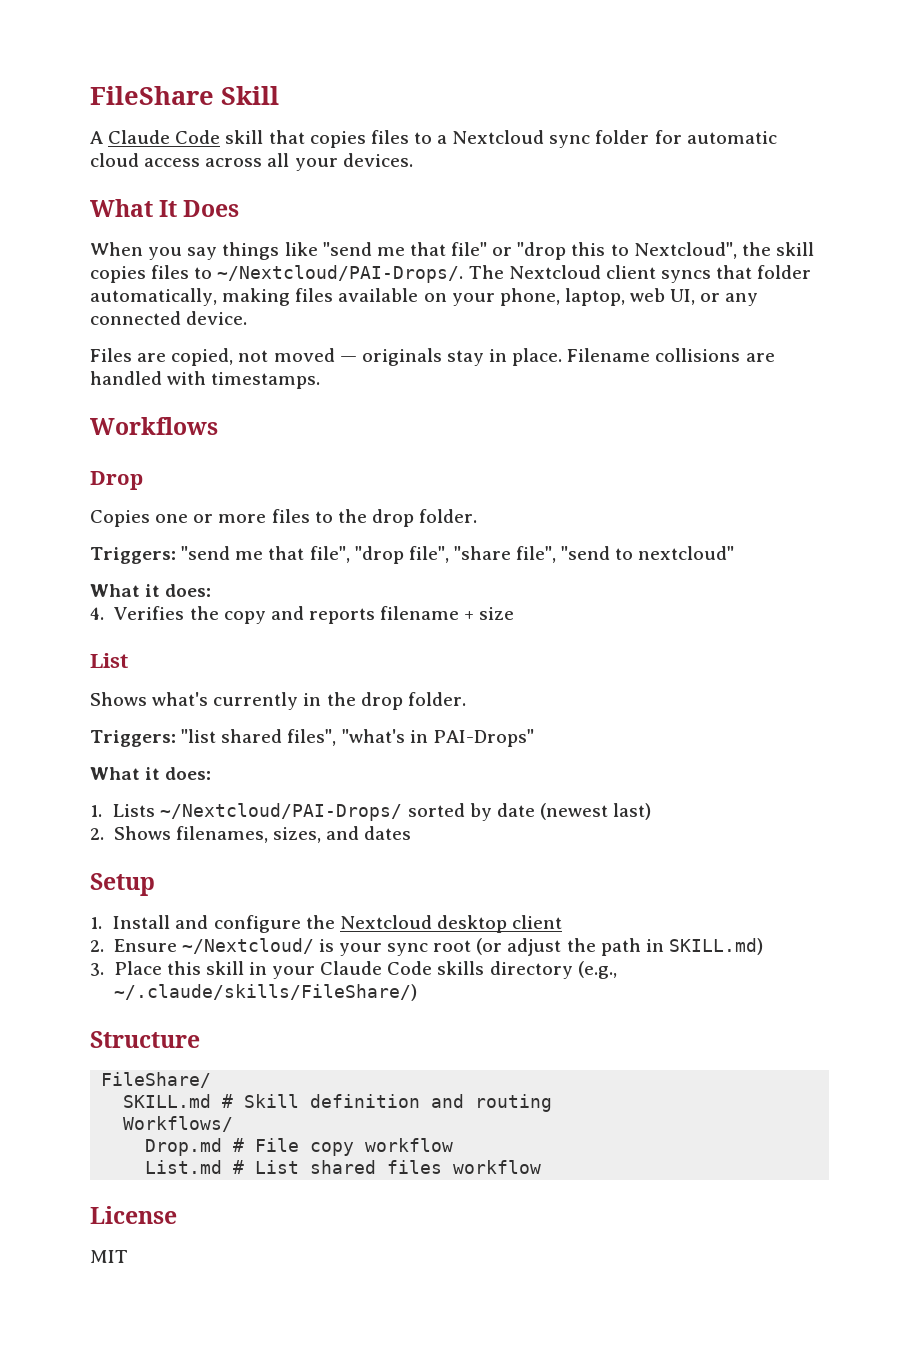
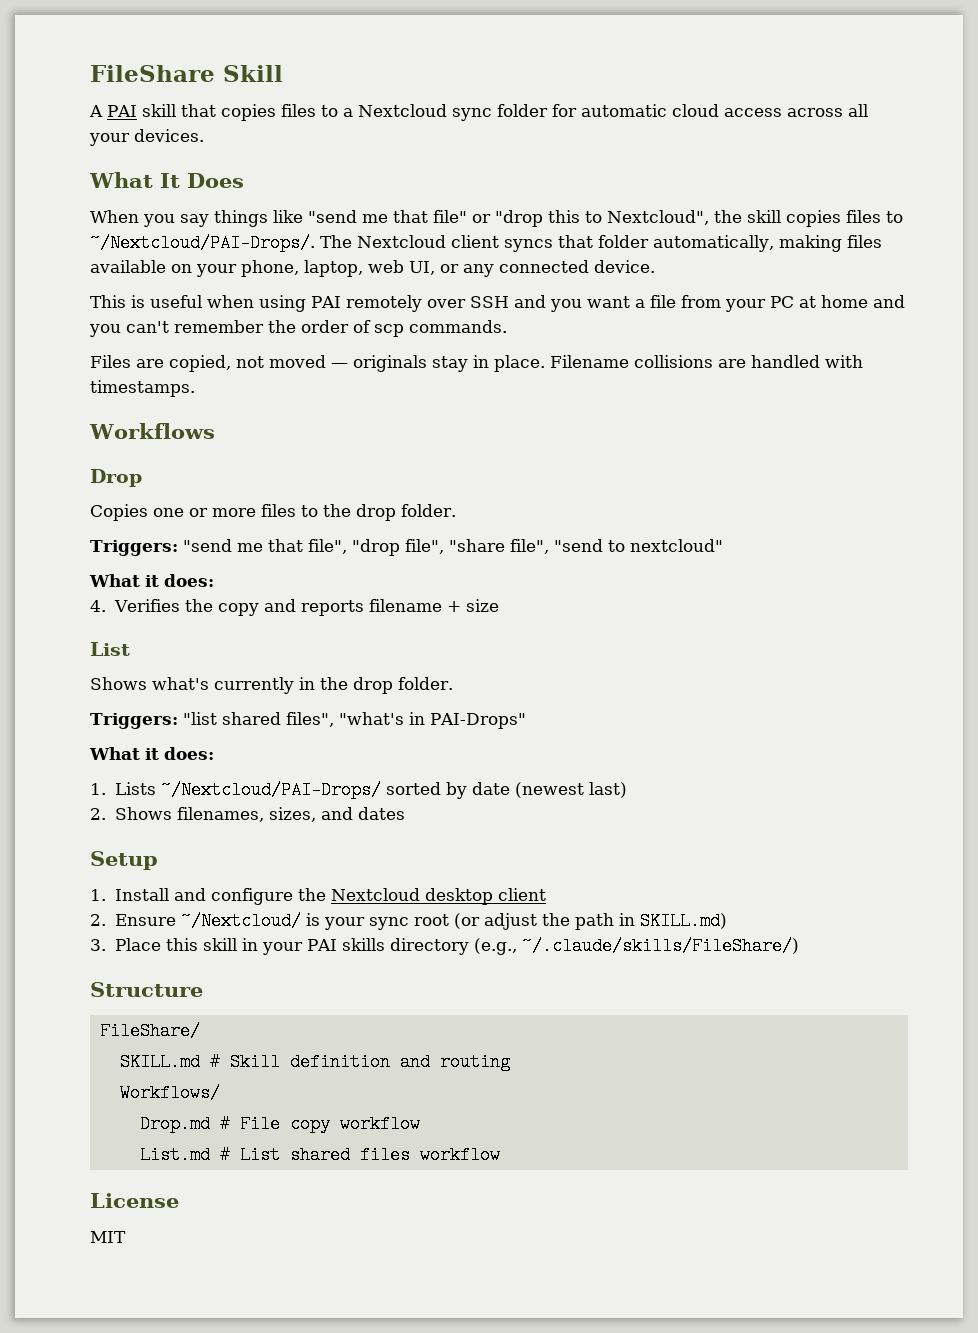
[108,130,221,144] Claude Code -> [107,105,137,117] PAI
(248, 318) none -> [90,295,905,312] [89,320,507,337] // This is useful when using PAI remotely over SSH and you want a file from your PC at home and you can't remember the order of scp commands.
[320,961,433,975] Claude Code -> [307,939,338,951] PAI

